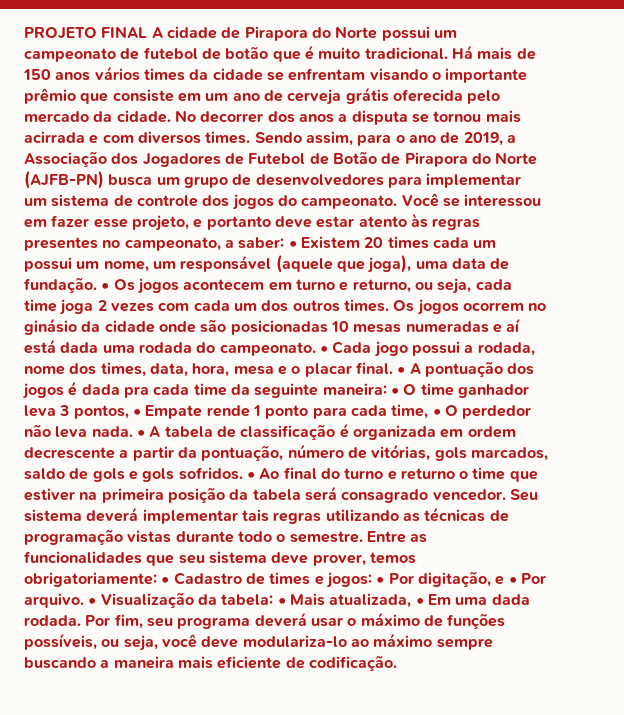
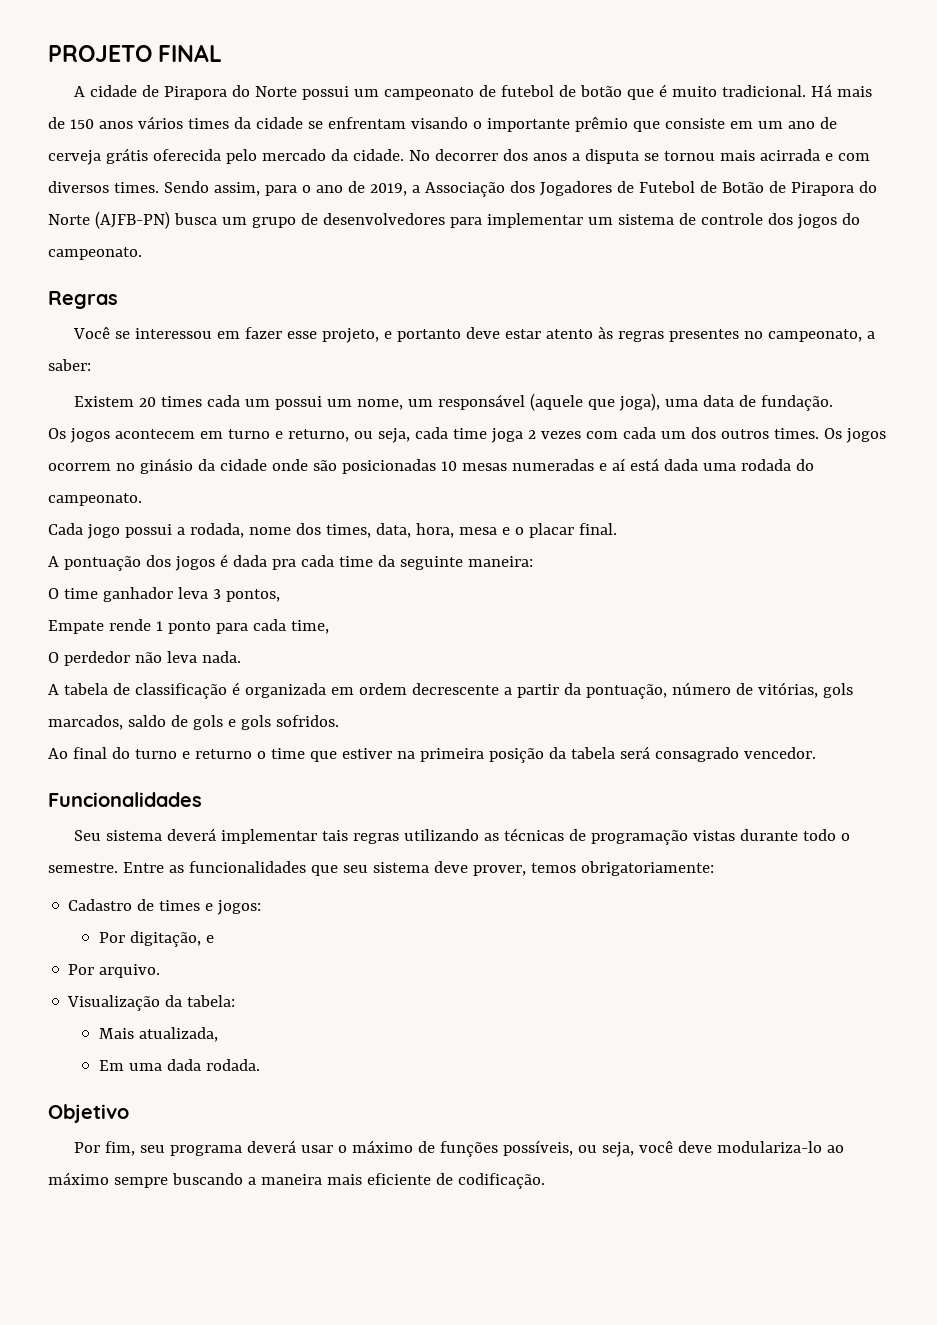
(148, 32) none -> (223, 53) //
(398, 202) none -> [48,291,118,309] // Regras //
[288,241,297,248] • -> (91, 365) //
[101,283,110,290] • -> (834, 403) //
[319,346,328,353] • -> (142, 499) //
[397,367,406,374] • -> (617, 529) //
[390,388,399,395] • -> (533, 561) //
[132,409,141,416] • -> (280, 595) //
[432,409,441,416] • -> (329, 627) //
[136,430,145,437] • -> (241, 657) //
[246,472,255,479] • -> (339, 721) //
(506, 495) none -> [48,792,202,807] // Funcionalidades //
[161,577,170,584] • -> (714, 868) //
[376,577,385,584] • -> (262, 907) //
[508,577,517,584] • -> (214, 939) //
[88,598,97,605] • -> (161, 971) //
[277,598,286,605] • -> (236, 1001) //
[415,598,424,605] • -> (218, 1034) //
(81, 620) none -> [48,1104,129,1123] // Objetivo //

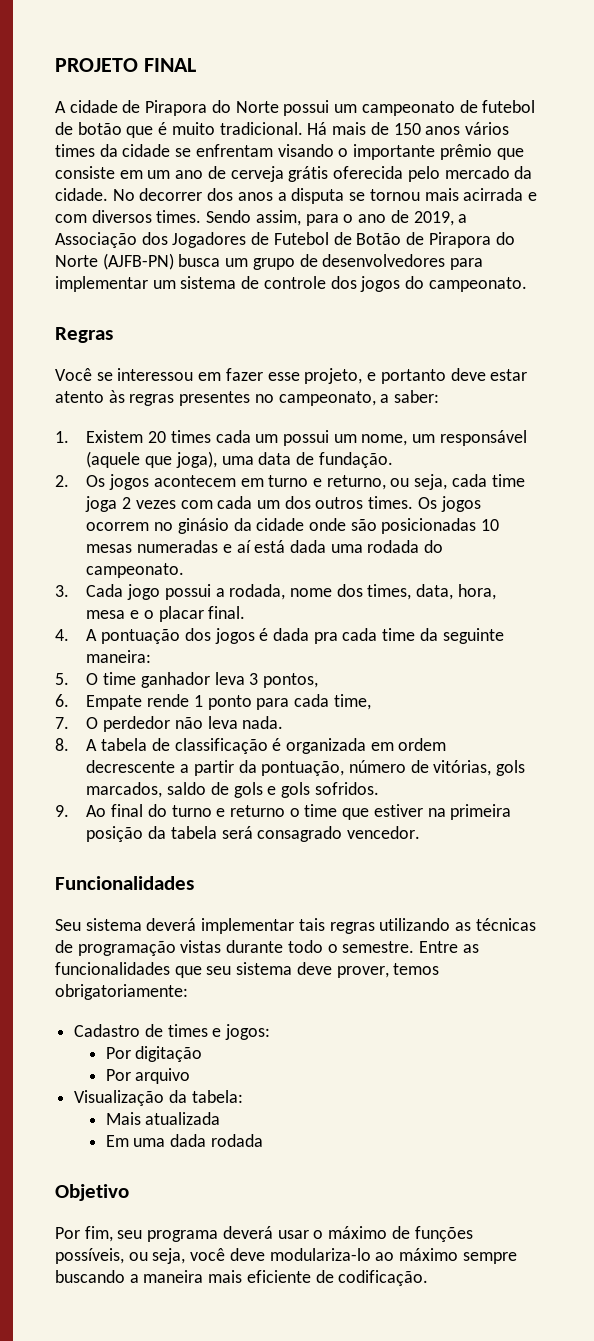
(91, 365) none -> [55,431,69,443] 1.
(834, 403) none -> [55,475,69,487] 2.
(142, 499) none -> [55,585,69,597] 3.
(617, 529) none -> [55,629,69,641] 4.
(533, 561) none -> [55,673,69,685] 5.
(280, 595) none -> [55,694,69,707] 6.
(329, 627) none -> [55,717,69,729] 7.
(241, 657) none -> [55,738,69,751] 8.
(339, 721) none -> [55,805,69,817] 9.
[129,931,214,947] [68,964,161,978] digitação, e // Por arquivo. -> [135,1046,203,1062] [105,1068,191,1084] digitação // Por arquivo
[138,1027,218,1042] atualizada, -> [145,1112,221,1125] atualizada
[205,1059,260,1071] rodada. -> [210,1134,263,1147] rodada

